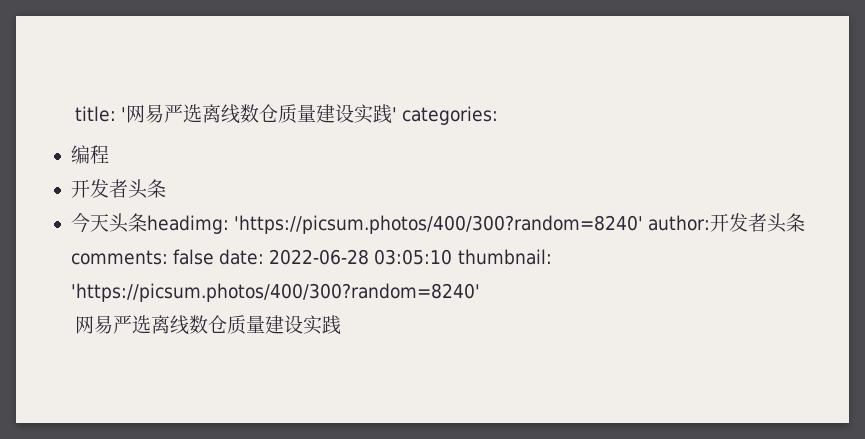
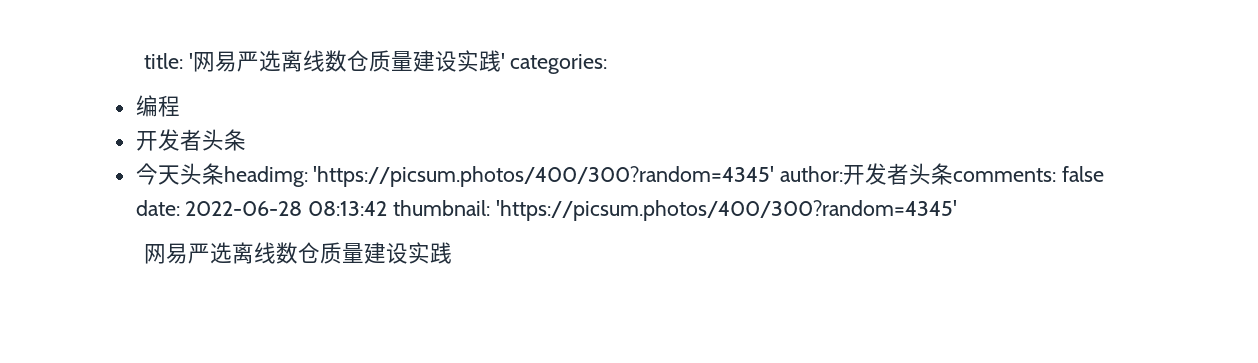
[234,215,644,234] 'https://picsum.photos/400/300?random=8240' -> [313,166,775,187] 'https://picsum.photos/400/300?random=4345'
[374,249,552,265] [70,283,480,302] 03:05:10 thumbnail: 'https://picsum.photos/400/300?random=8240' -> [308,200,957,221] 08:13:42 thumbnail: 'https://picsum.photos/400/300?random=4345'

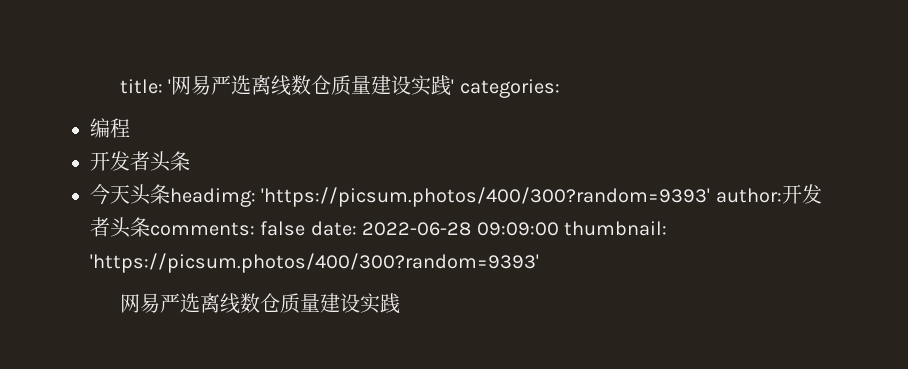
[313,166,775,187] 'https://picsum.photos/400/300?random=4345' -> [261,187,711,207] 'https://picsum.photos/400/300?random=9393'
[308,200,957,221] 08:13:42 thumbnail: 'https://picsum.photos/400/300?random=4345' -> [476,221,667,236] [90,253,539,273] 09:09:00 thumbnail: 'https://picsum.photos/400/300?random=9393'

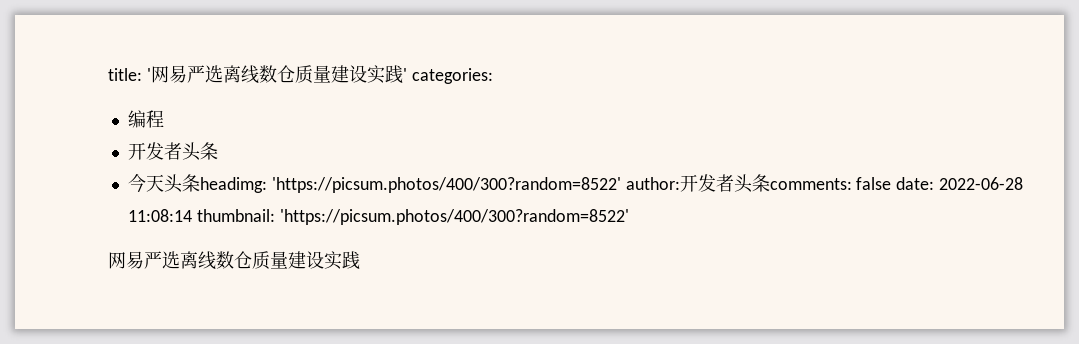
[261,187,711,207] 'https://picsum.photos/400/300?random=9393' -> [271,177,621,193] 'https://picsum.photos/400/300?random=8522'
[476,221,667,236] [90,253,539,273] 09:09:00 thumbnail: 'https://picsum.photos/400/300?random=9393' -> [127,209,629,225] 11:08:14 thumbnail: 'https://picsum.photos/400/300?random=8522'

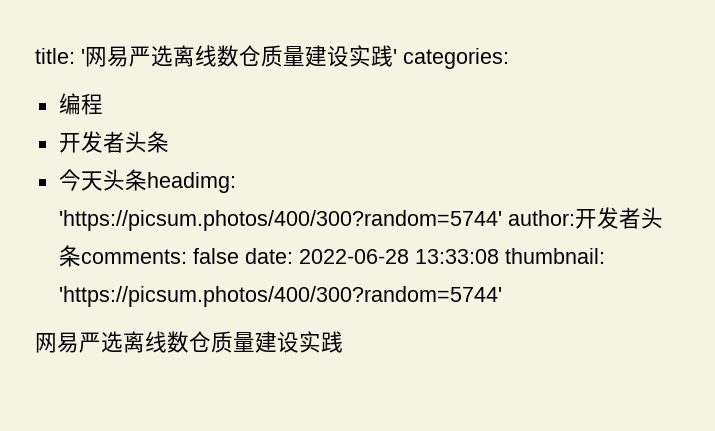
[271,177,621,193] 'https://picsum.photos/400/300?random=8522' -> [58,210,502,231] 'https://picsum.photos/400/300?random=5744'
[127,209,629,225] 11:08:14 thumbnail: 'https://picsum.photos/400/300?random=8522' -> [414,248,605,264] [58,286,502,307] 13:33:08 thumbnail: 'https://picsum.photos/400/300?random=5744'

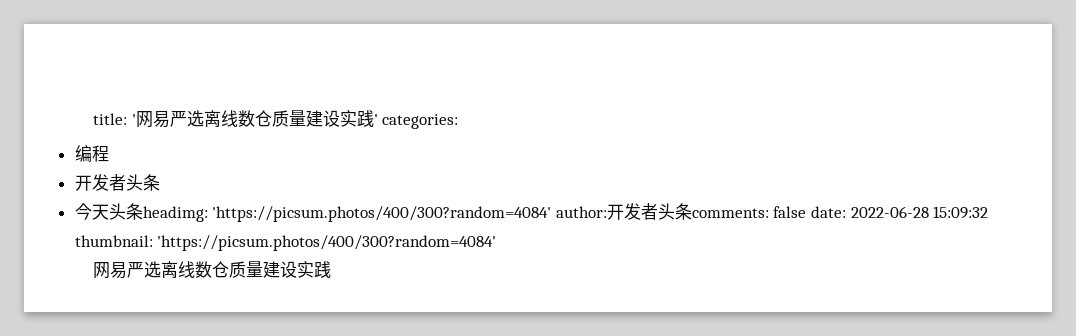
[58,210,502,231] 'https://picsum.photos/400/300?random=5744' -> [212,206,552,222] 'https://picsum.photos/400/300?random=4084'
[414,248,605,264] [58,286,502,307] 13:33:08 thumbnail: 'https://picsum.photos/400/300?random=5744' -> [933,206,989,219] [74,235,497,251] 15:09:32 thumbnail: 'https://picsum.photos/400/300?random=4084'

